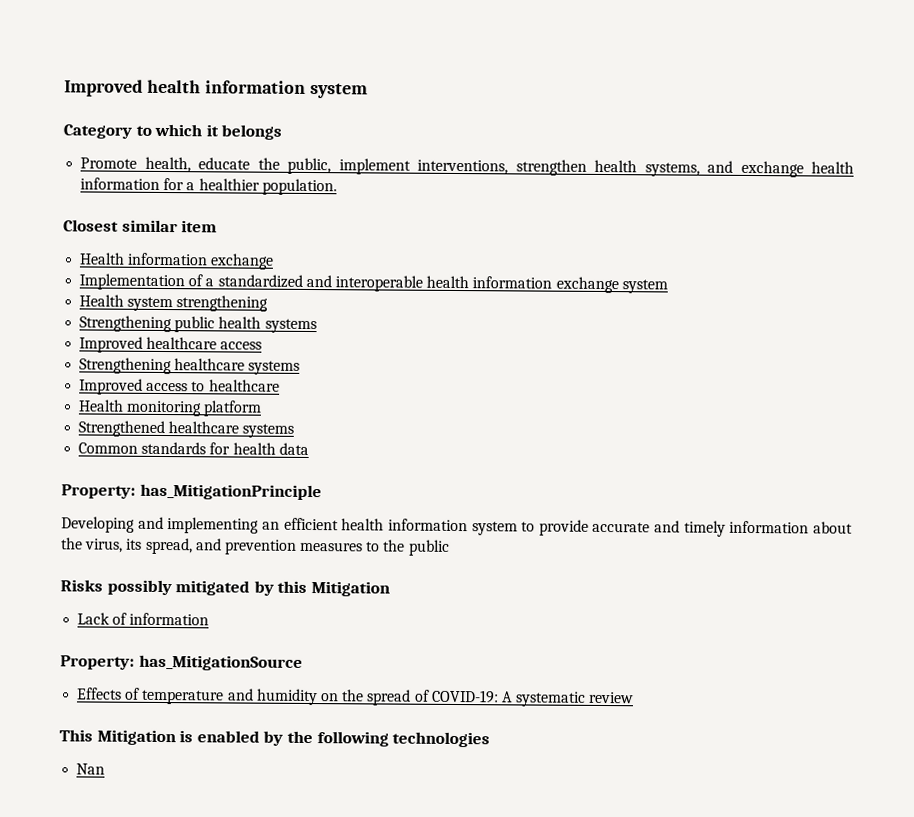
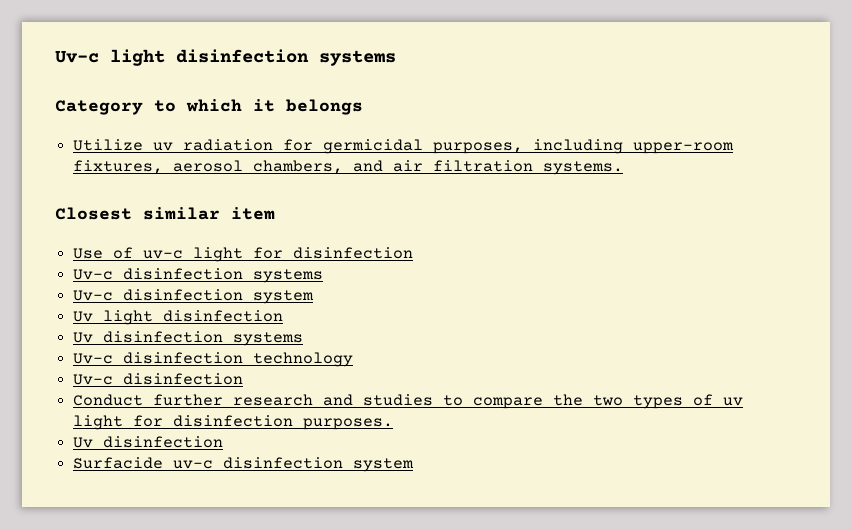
[64,79,368,99] Improved health information system -> [55,49,396,66] Uv-c light disinfection systems
[80,156,854,178] [80,177,337,196] [63,219,218,233] [79,252,275,270] [79,273,668,294] [79,294,269,312] [79,315,317,334] [79,336,263,353] [79,357,301,375] [79,378,280,395] [78,399,263,417] [78,420,295,438] [78,441,309,455] [61,483,322,501] [61,516,853,537] [61,537,450,556] [60,579,390,597] [77,612,210,626] [60,654,303,671] [77,687,635,707] [59,729,491,748] [76,763,106,775] Promote health, educate the public, implement interventions, strengthen health systems, and exchange health information for a healthier population. // Closest similar item // Health information exchange // Implementation of a standardized and interoperable health information exchange system // Health system strengthening // Strengthening public health systems // Improved healthcare access // Strengthening healthcare systems // Improved access to healthcare // Health monitoring platform // Strengthened healthcare systems // Common standards for health data // Property: has_MitigationPrinciple // Developing and implementing an efficient health information system to provide accurate and timely information about the virus, its spread, and prevention measures to the public // Risks possibly mitigated by this Mitigation // Lack of information // Property: has_MitigationSource // Effects of temperature and humidity on the spread of COVID-19: A systematic review // This Mitigation is enabled by the following technologies // Nan -> [73,139,735,154] [73,160,624,175] [55,207,275,220] [73,247,414,262] [73,268,324,283] [73,289,315,304] [73,310,284,325] [73,331,304,346] [73,352,354,367] [73,373,244,385] [73,394,744,409] [73,415,394,430] [73,436,224,448] [73,457,415,472] Utilize uv radiation for germicidal purposes, including upper-room fixtures, aerosol chambers, and air filtration systems. // Closest similar item // Use of uv-c light for disinfection // Uv-c disinfection systems // Uv-c disinfection system // Uv light disinfection // Uv disinfection systems // Uv-c disinfection technology // Uv-c disinfection // Conduct further research and studies to compare the two types of uv light for disinfection purposes. // Uv disinfection // Surfacide uv-c disinfection system

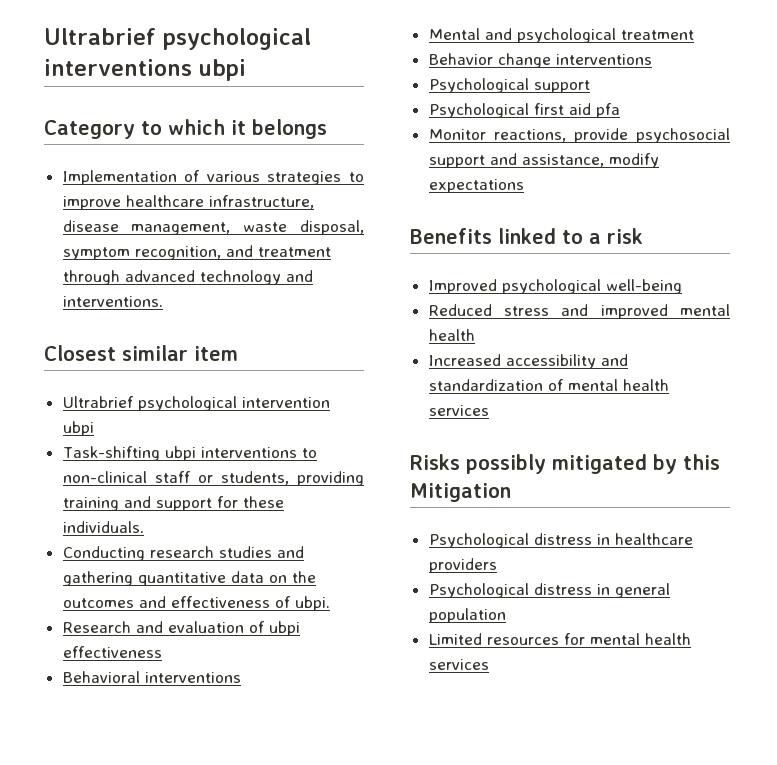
[55,49,396,66] Uv-c light disinfection systems -> [44,28,311,50] [44,59,246,81] Ultrabrief psychological interventions ubpi
[73,139,735,154] [73,160,624,175] [55,207,275,220] [73,247,414,262] [73,268,324,283] [73,289,315,304] [73,310,284,325] [73,331,304,346] [73,352,354,367] [73,373,244,385] [73,394,744,409] [73,415,394,430] [73,436,224,448] [73,457,415,472] Utilize uv radiation for germicidal purposes, including upper-room fixtures, aerosol chambers, and air filtration systems. // Closest similar item // Use of uv-c light for disinfection // Uv-c disinfection systems // Uv-c disinfection system // Uv light disinfection // Uv disinfection systems // Uv-c disinfection technology // Uv-c disinfection // Conduct further research and studies to compare the two types of uv light for disinfection purposes. // Uv disinfection // Surfacide uv-c disinfection system -> [62,170,364,185] [62,195,314,210] [62,220,364,235] [62,245,331,260] [62,270,313,285] [62,296,163,307] [44,345,238,361] [62,396,330,411] [62,421,94,436] [62,446,317,461] [62,471,364,486] [62,496,284,511] [62,521,144,533] [62,546,304,561] [62,571,316,586] [62,596,330,611] [62,621,300,636] [62,646,162,658] [62,671,241,683] [428,28,694,43] [428,53,652,68] [428,78,590,93] [428,103,620,118] [428,128,730,143] [428,153,659,168] [428,179,524,193] [410,228,643,244] [428,279,682,294] [428,304,730,319] [428,329,475,341] [428,354,628,369] [428,379,669,391] [428,405,489,416] [410,454,720,474] [410,483,511,502] [428,533,693,548] [428,558,497,573] [428,583,670,598] [428,608,506,623] [428,633,691,645] [428,659,489,670] Implementation of various strategies to improve healthcare infrastructure, disease management, waste disposal, symptom recognition, and treatment through advanced technology and interventions. // Closest similar item // Ultrabrief psychological intervention ubpi // Task-shifting ubpi interventions to non-clinical staff or students, providing training and support for these individuals. // Conducting research studies and gathering quantitative data on the outcomes and effectiveness of ubpi. // Research and evaluation of ubpi effectiveness // Behavioral interventions // Mental and psychological treatment // Behavior change interventions // Psychological support // Psychological first aid pfa // Monitor reactions, provide psychosocial support and assistance, modify expectations // Benefits linked to a risk // Improved psychological well-being // Reduced stress and improved mental health // Increased accessibility and standardization of mental health services // Risks possibly mitigated by this Mitigation // Psychological distress in healthcare providers // Psychological distress in general population // Limited resources for mental health services

